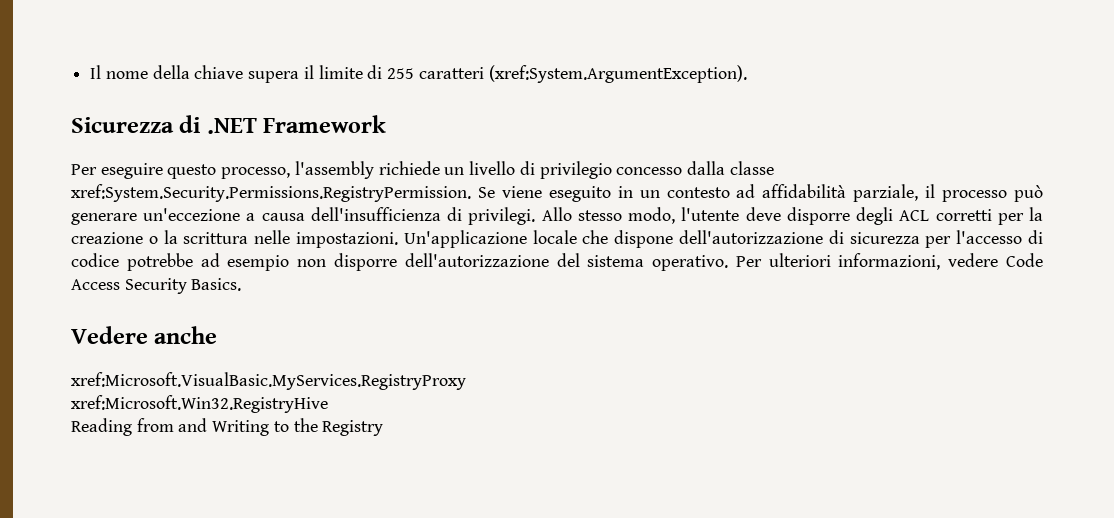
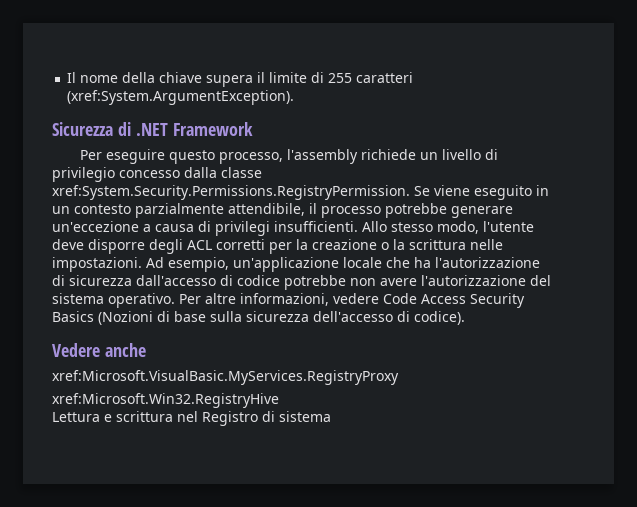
[736,184,919,202] ad affidabilità parziale, -> [135,203,305,218] parzialmente attendibile,
[1013,185,1043,202] può -> [385,203,447,218] potrebbe
[310,207,536,225] dell'insufficienza di privilegi. -> [198,221,358,236] di privilegi insufficienti.
[403,230,1043,248] [71,253,549,271] Un'applicazione locale che dispone dell'autorizzazione di sicurezza per l'accesso di codice potrebbe ad esempio non disporre dell'autorizzazione -> [146,257,540,272] [52,275,526,290] Ad esempio, un'applicazione locale che ha l'autorizzazione di sicurezza dall'accesso di codice potrebbe non avere l'autorizzazione
[768,253,831,267] ulteriori -> [205,293,236,304] altre
[191,278,242,291] [71,326,218,344] [71,372,466,390] [71,395,328,413] [71,418,384,436] Basics. // Vedere anche // xref:Microsoft.VisualBasic.MyServices.RegistryProxy // xref:Microsoft.Win32.RegistryHive // Reading from and Writing to the Registry -> [52,311,465,325] [52,343,146,357] [52,370,399,385] [52,393,279,408] [52,411,331,426] Basics (Nozioni di base sulla sicurezza dell'accesso di codice). // Vedere anche // xref:Microsoft.VisualBasic.MyServices.RegistryProxy // xref:Microsoft.Win32.RegistryHive // Lettura e scrittura nel Registro di sistema

